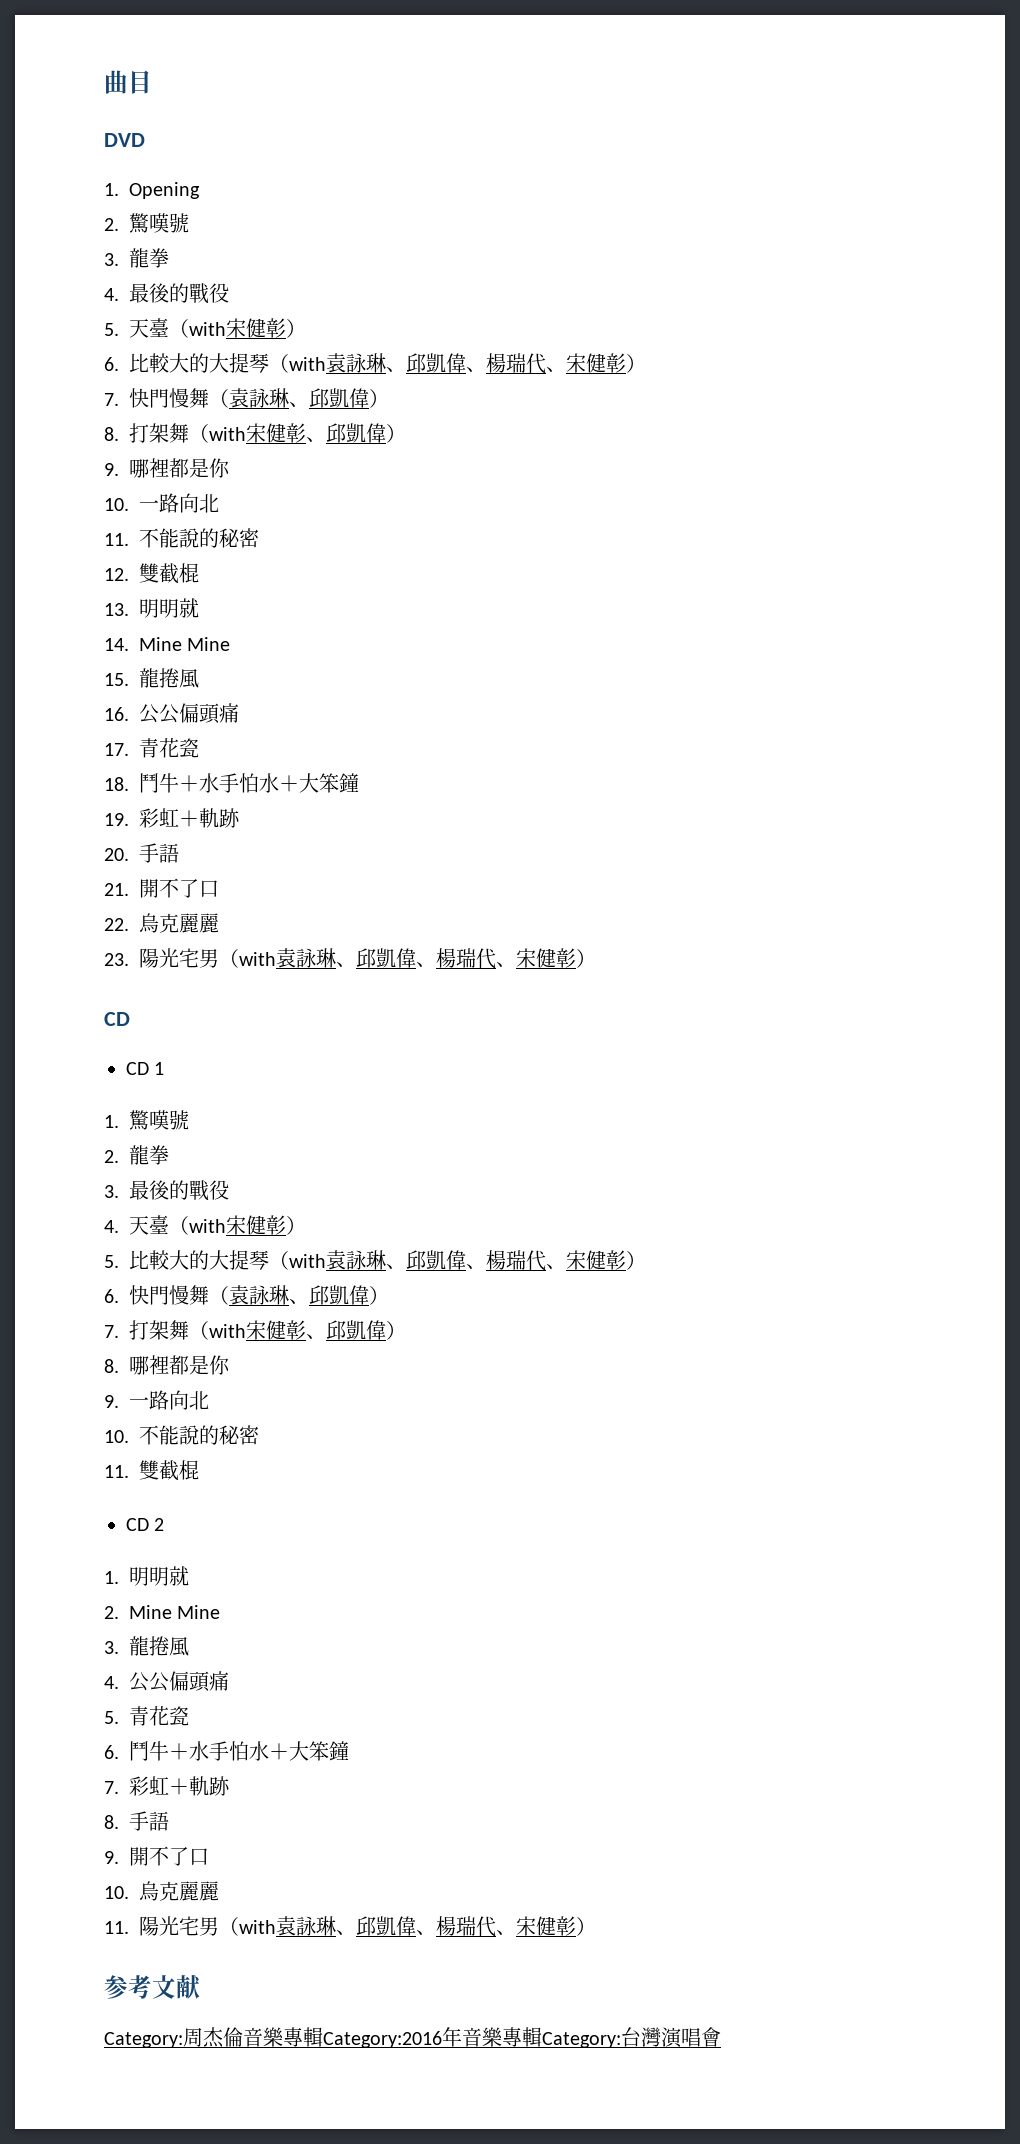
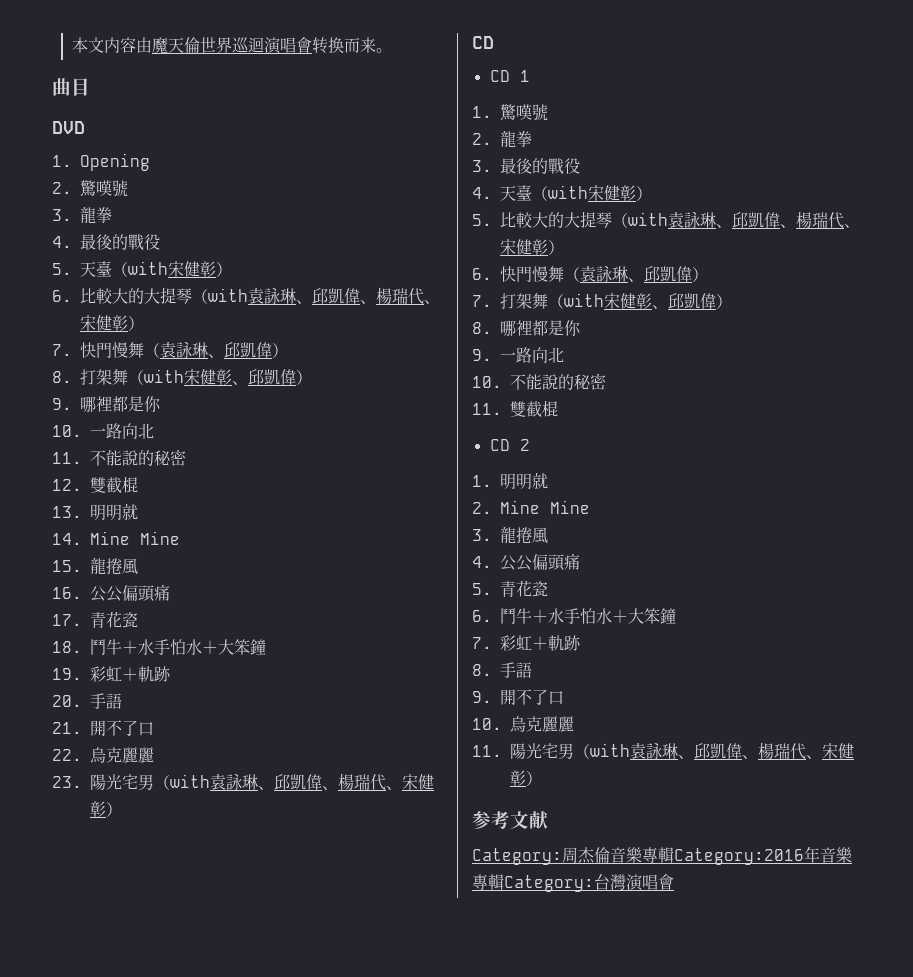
(104, 82) none -> [72,37,393,54] 本文内容由魔天倫世界巡迴演唱會转换而来。 //

